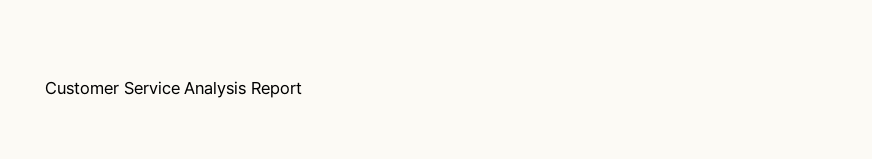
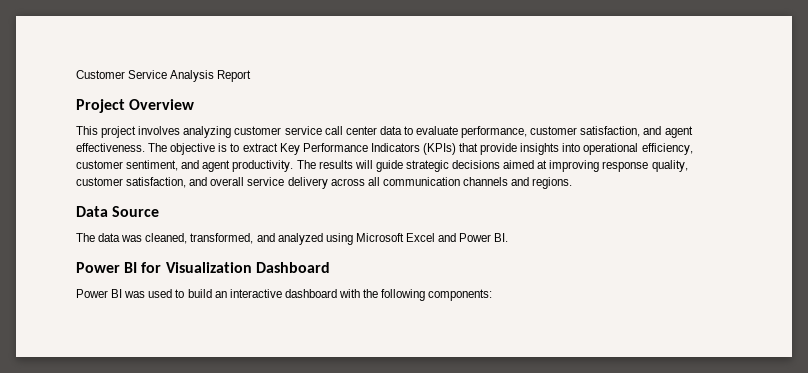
(302, 89) none -> [76,99,195,113] [76,126,693,138] [76,143,693,155] [76,160,688,172] [76,177,573,189] [76,206,160,217] [76,233,509,245] [76,262,330,273] [76,289,493,301] // Project Overview // This project involves analyzing customer service call center data to evaluate performance, customer satisfaction, and agent effectiveness. The objective is to extract Key Performance Indicators (KPIs) that provide insights into operational efficiency, customer sentiment, and agent productivity. The results will guide strategic decisions aimed at improving response quality, customer satisfaction, and overall service delivery across all communication channels and regions. // Data Source // The data was cleaned, transformed, and analyzed using Microsoft Excel and Power BI. // Power BI for Visualization Dashboard // Power BI was used to build an interactive dashboard with the following components:

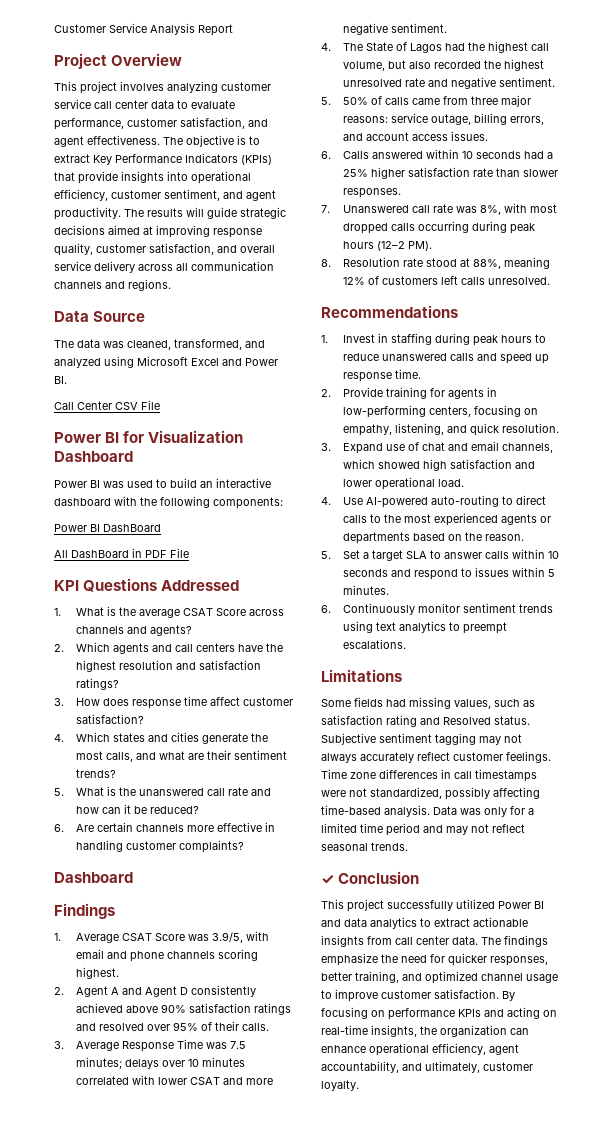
(509, 237) none -> [54,400,160,410] // Call Center CSV File
(493, 295) none -> [54,524,161,532] [54,548,189,558] [54,578,240,592] [54,606,284,618] [75,625,192,636] [54,642,283,654] [75,660,261,672] [75,678,119,690] [54,696,293,709] [75,714,144,724] [54,732,268,744] [75,750,287,762] [75,769,116,778] [54,786,271,796] [75,804,199,814] [54,822,275,832] [75,840,244,853] [54,872,133,883] [54,903,115,919] [54,931,269,943] [75,949,258,962] [75,967,119,979] [54,985,256,997] [75,1003,291,1015] [75,1021,269,1031] [54,1039,246,1052] [75,1057,245,1069] [75,1075,273,1085] [342,23,447,35] [321,41,549,53] [342,59,544,71] [342,77,555,89] [321,95,531,107] [342,113,544,125] [342,131,488,141] [321,149,553,159] [342,167,558,179] [342,188,401,198] [321,203,557,215] [342,221,535,234] [342,241,432,251] [321,257,550,269] [342,276,550,285] [321,305,458,318] [321,333,546,346] [342,353,549,364] [342,369,421,382] [321,387,497,399] [342,405,538,418] [342,423,559,436] [321,441,553,454] [342,459,535,471] [342,477,464,490] [321,495,546,508] [342,513,551,526] [342,532,524,544] [321,549,559,561] [342,567,555,580] [342,585,389,595] [321,603,553,615] [342,621,507,634] [342,639,406,649] [321,669,402,682] [321,697,535,709] [321,715,530,727] [321,733,522,745] [321,751,551,763] [321,769,537,782] [321,787,540,800] [321,805,534,817] [321,823,525,836] [321,842,408,851] [321,871,420,884] [321,899,544,912] [321,917,528,929] [321,935,548,947] [321,953,548,966] [321,971,558,984] [321,989,515,1002] [321,1007,557,1020] [321,1025,529,1037] [321,1043,519,1056] [321,1061,533,1073] [321,1080,359,1091] // Power BI DashBoard // All DashBoard in PDF File // KPI Questions Addressed // 1. What is the average CSAT Score across channels and agents? // 2. Which agents and call centers have the highest resolution and satisfaction ratings? // 3. How does response time affect customer satisfaction? // 4. Which states and cities generate the most calls, and what are their sentiment trends? // 5. What is the unanswered call rate and how can it be reduced? // 6. Are certain channels more effective in handling customer complaints? // Dashboard // Findings // 1. Average CSAT Score was 3.9/5, with email and phone channels scoring highest. // 2. Agent A and Agent D consistently achieved above 90% satisfaction ratings and resolved over 95% of their calls. // 3. Average Response Time was 7.5 minutes; delays over 10 minutes correlated with lower CSAT and more negative sentiment. // 4. The State of Lagos had the highest call volume, but also recorded the highest unresolved rate and negative sentiment. // 5. 50% of calls came from three major reasons: service outage, billing errors, and account access issues. // 6. Calls answered within 10 seconds had a 25% higher satisfaction rate than slower responses. // 7. Unanswered call rate was 8%, with most dropped calls occurring during peak hours (12–2 PM). // 8. Resolution rate stood at 88%, meaning 12% of customers left calls unresolved. // Recommendations // 1. Invest in staffing during peak hours to reduce unanswered calls and speed up response time. // 2. Provide training for agents in low-performing centers, focusing on empathy, listening, and quick resolution. // 3. Expand use of chat and email channels, which showed high satisfaction and lower operational load. // 4. Use AI-powered auto-routing to direct calls to the most experienced agents or departments based on the reason. // 5. Set a target SLA to answer calls within 10 seconds and respond to issues within 5 minutes. // 6. Continuously monitor sentiment trends using text analytics to preempt escalations. // Limitations // Some fields had missing values, such as satisfaction rating and Resolved status. Subjective sentiment tagging may not always accurately reflect customer feelings. Time zone differences in call timestamps were not standardized, possibly affecting time-based analysis. Data was only for a limited time period and may not reflect seasonal trends. // ✓ Conclusion // This project successfully utilized Power BI and data analytics to extract actionable insights from call center data. The findings emphasize the need for quicker responses, better training, and optimized channel usage to improve customer satisfaction. By focusing on performance KPIs and acting on real-time insights, the organization can enhance operational efficiency, agent accountability, and ultimately, customer loyalty.

